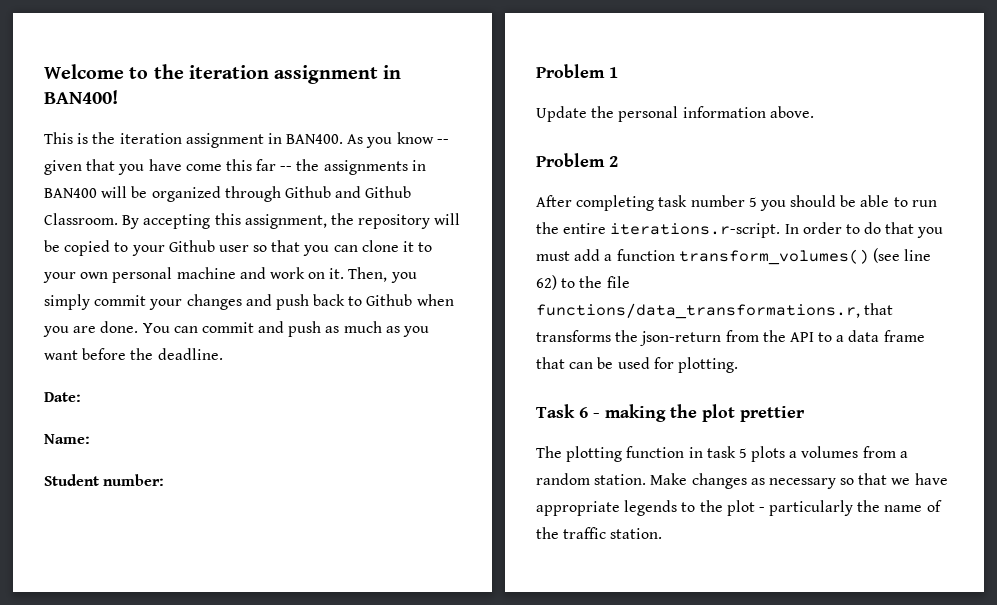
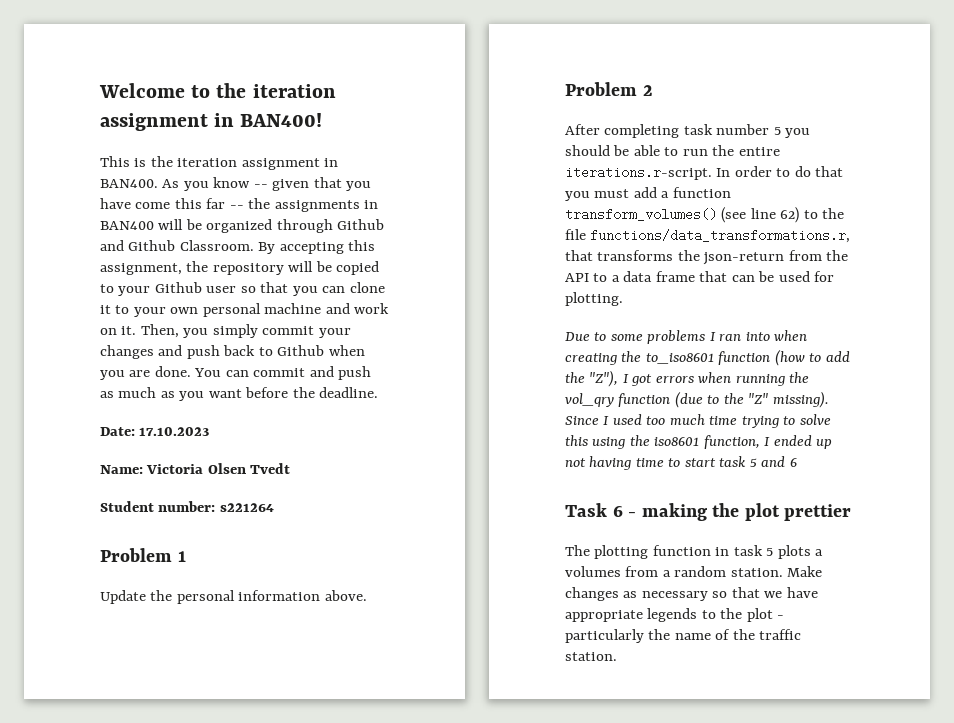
(81, 397) none -> [139,427,210,436] 17.10.2023
(90, 439) none -> [146,463,291,474] Victoria Olsen Tvedt
(165, 480) none -> [219,503,274,512] s221264
(738, 365) none -> [565,330,808,344] [565,349,850,366] [565,370,810,387] [565,391,829,408] [565,414,831,428] [565,435,833,449] [565,456,797,470] // Due to some problems I ran into when creating the to_iso8601 function (how to add the "Z"), I got errors when running the vol_qry function (due to the "Z" missing). Since I used too much time trying to solve this using the iso8601 function, I ended up not having time to start task 5 and 6

